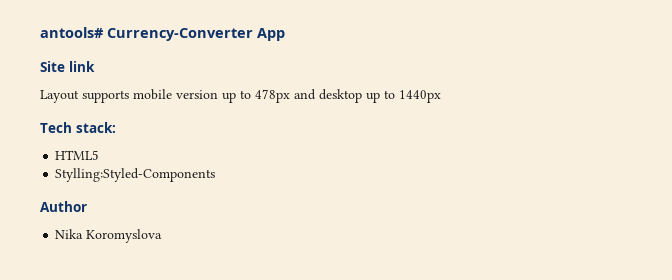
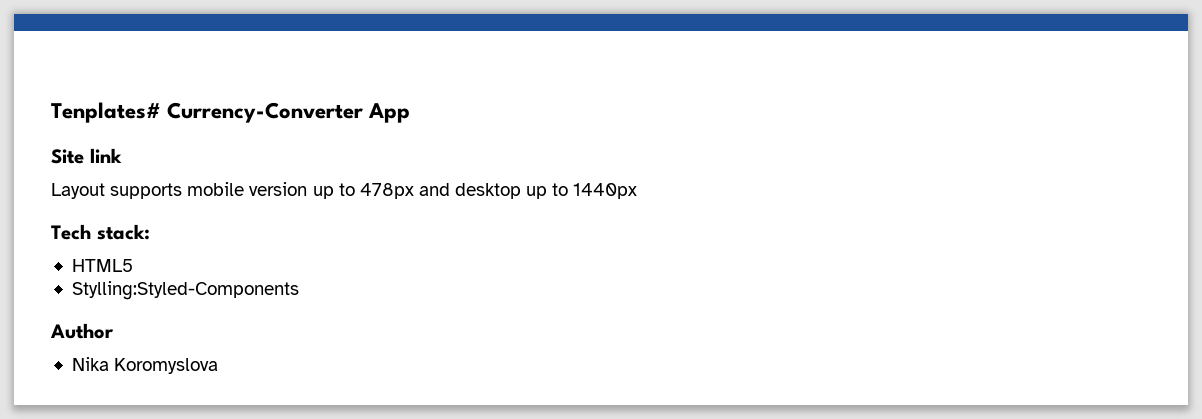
[40,27,104,38] antools# -> [51,102,161,123] Tenplates#

